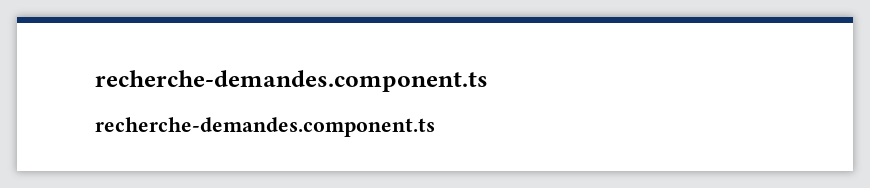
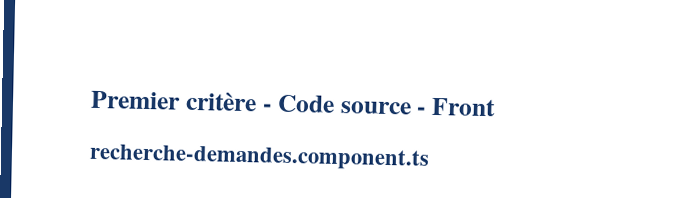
[95,70,488,92] recherche-demandes.component.ts -> [90,90,497,117] Premier critère - Code source - Front

